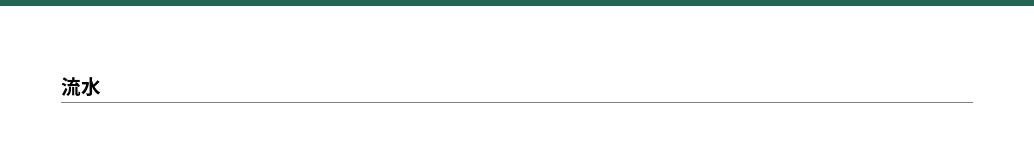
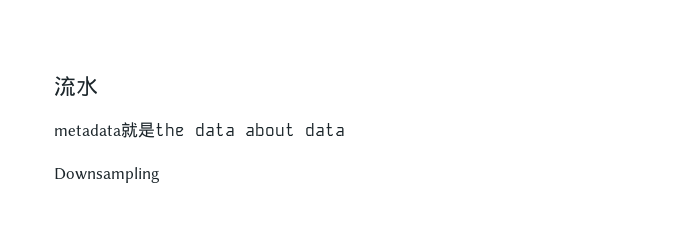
(101, 86) none -> [54,122,345,138] [54,167,160,183] // metadata就是the data about data // Downsampling

